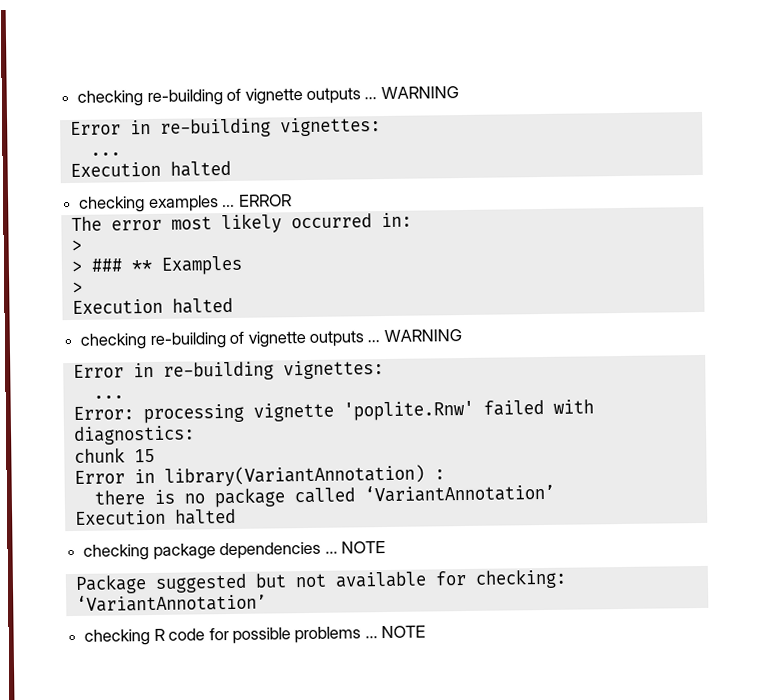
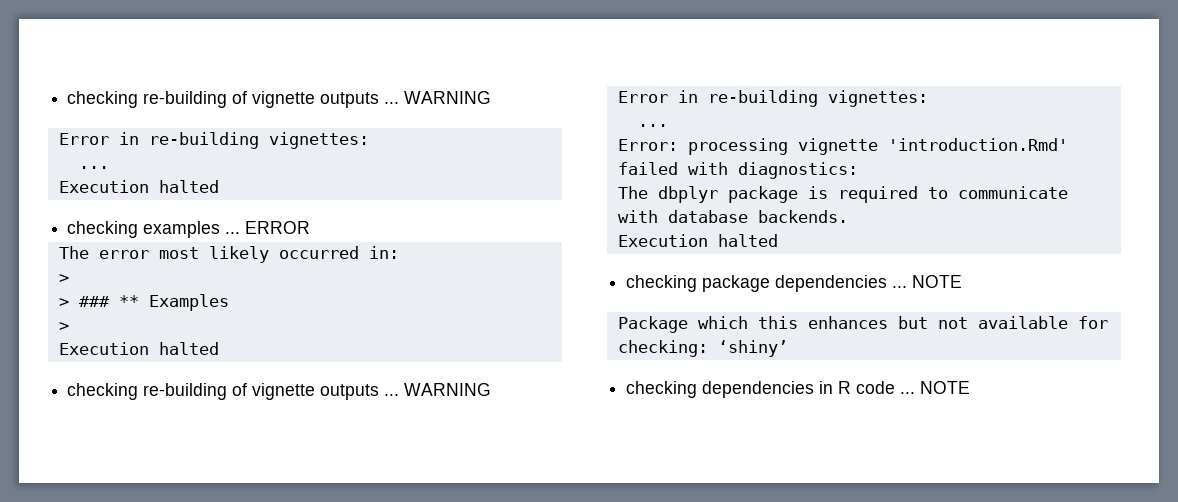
[342,400,474,421] 'poplite.Rnw' -> [887,138,1068,151] 'introduction.Rmd'
[73,447,155,463] [73,464,445,487] [93,483,555,508] chunk 15 // Error in library(VariantAnnotation) : // there is no package called ‘VariantAnnotation’ -> [617,186,1068,203] [617,210,848,223] The dbplyr package is required to communicate with database backends.
[154,573,247,593] suggested -> [697,316,888,329] which this enhances
[75,593,267,612] [84,626,362,646] ‘VariantAnnotation’ // checking R code for possible problems -> [717,340,788,357] [626,381,896,398] ‘shiny’ // checking dependencies in R code

